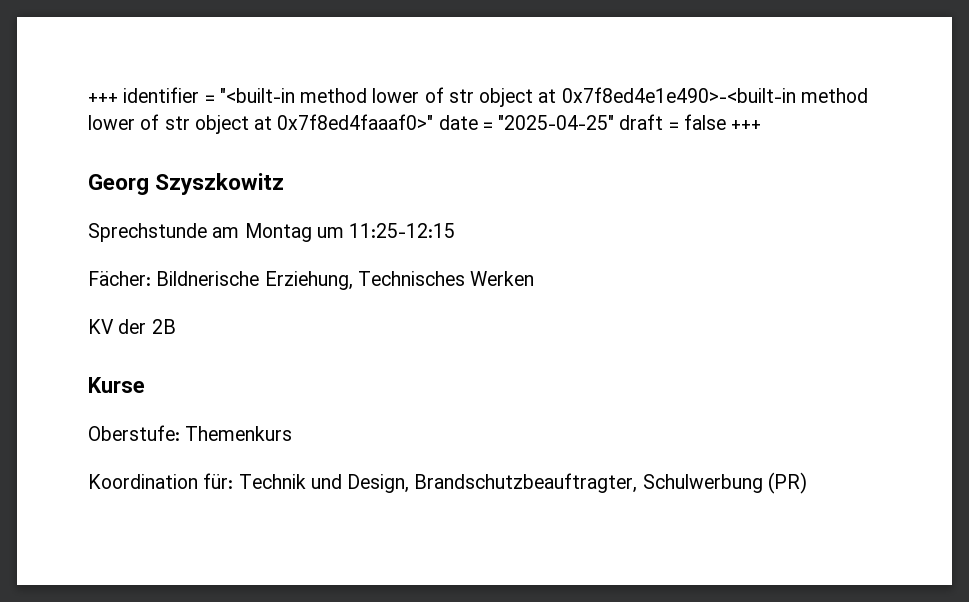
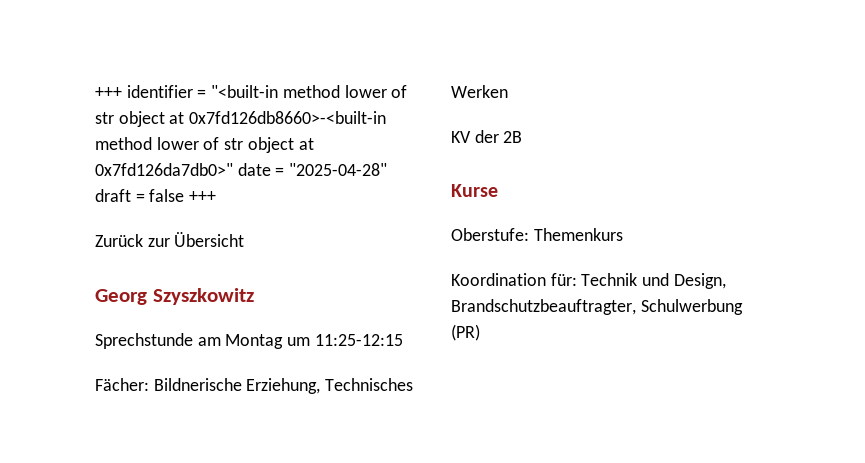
[561,87,868,103] [88,114,434,134] 0x7f8ed4e1e490>-<built-in method lower of str object at 0x7f8ed4faaaf0>" -> [189,111,387,124] [95,137,314,153] [95,163,233,176] 0x7fd126db8660>-<built-in method lower of str object at 0x7fd126da7db0>"
[498,115,615,130] "2025-04-25" -> [289,163,388,176] "2025-04-28"
(762, 125) none -> [95,232,245,247] // Zurück zur Übersicht

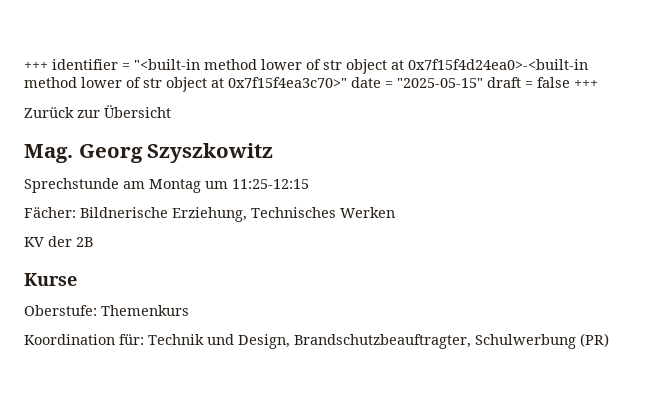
[189,111,387,124] [95,137,314,153] [95,163,233,176] 0x7fd126db8660>-<built-in method lower of str object at 0x7fd126da7db0>" -> [408,59,588,70] [24,77,347,92] 0x7f15f4d24ea0>-<built-in method lower of str object at 0x7f15f4ea3c70>"
[289,163,388,176] "2025-04-28" -> [397,78,483,88] "2025-05-15"
(245, 239) none -> [24,144,73,163] Mag.

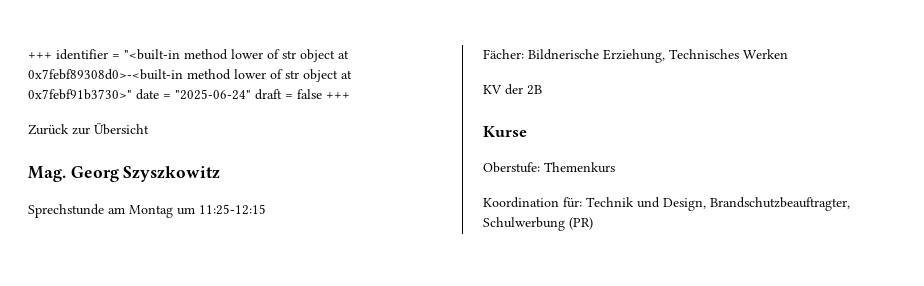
[408,59,588,70] [24,77,347,92] 0x7f15f4d24ea0>-<built-in method lower of str object at 0x7f15f4ea3c70>" -> [28,69,352,82] [28,89,132,100] 0x7febf89308d0>-<built-in method lower of str object at 0x7febf91b3730>"
[397,78,483,88] "2025-05-15" -> [175,89,251,100] "2025-06-24"

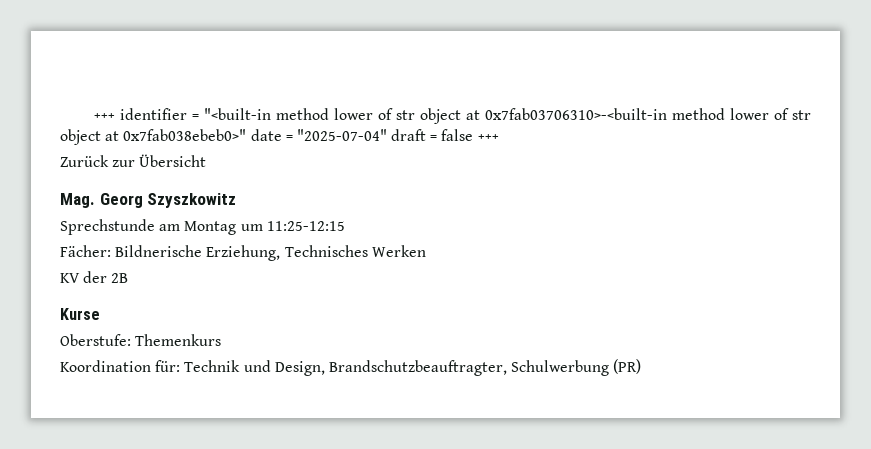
[28,69,352,82] [28,89,132,100] 0x7febf89308d0>-<built-in method lower of str object at 0x7febf91b3730>" -> [484,108,811,120] [60,129,247,145] 0x7fab03706310>-<built-in method lower of str object at 0x7fab038ebeb0>"
[175,89,251,100] "2025-06-24" -> [296,129,387,141] "2025-07-04"

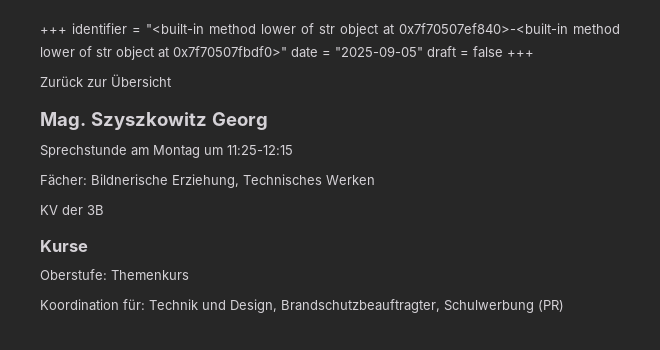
[484,108,811,120] [60,129,247,145] 0x7fab03706310>-<built-in method lower of str object at 0x7fab038ebeb0>" -> [399,23,620,34] [40,46,287,60] 0x7f70507ef840>-<built-in method lower of str object at 0x7f70507fbdf0>"
[296,129,387,141] "2025-07-04" -> [335,46,423,57] "2025-09-05"
(95, 200) none -> [90,112,207,130] Szyszkowitz
[147,193,237,208] Szyszkowitz -> (268, 121) none
[111,273,129,283] 2B -> [87,205,104,215] 3B

